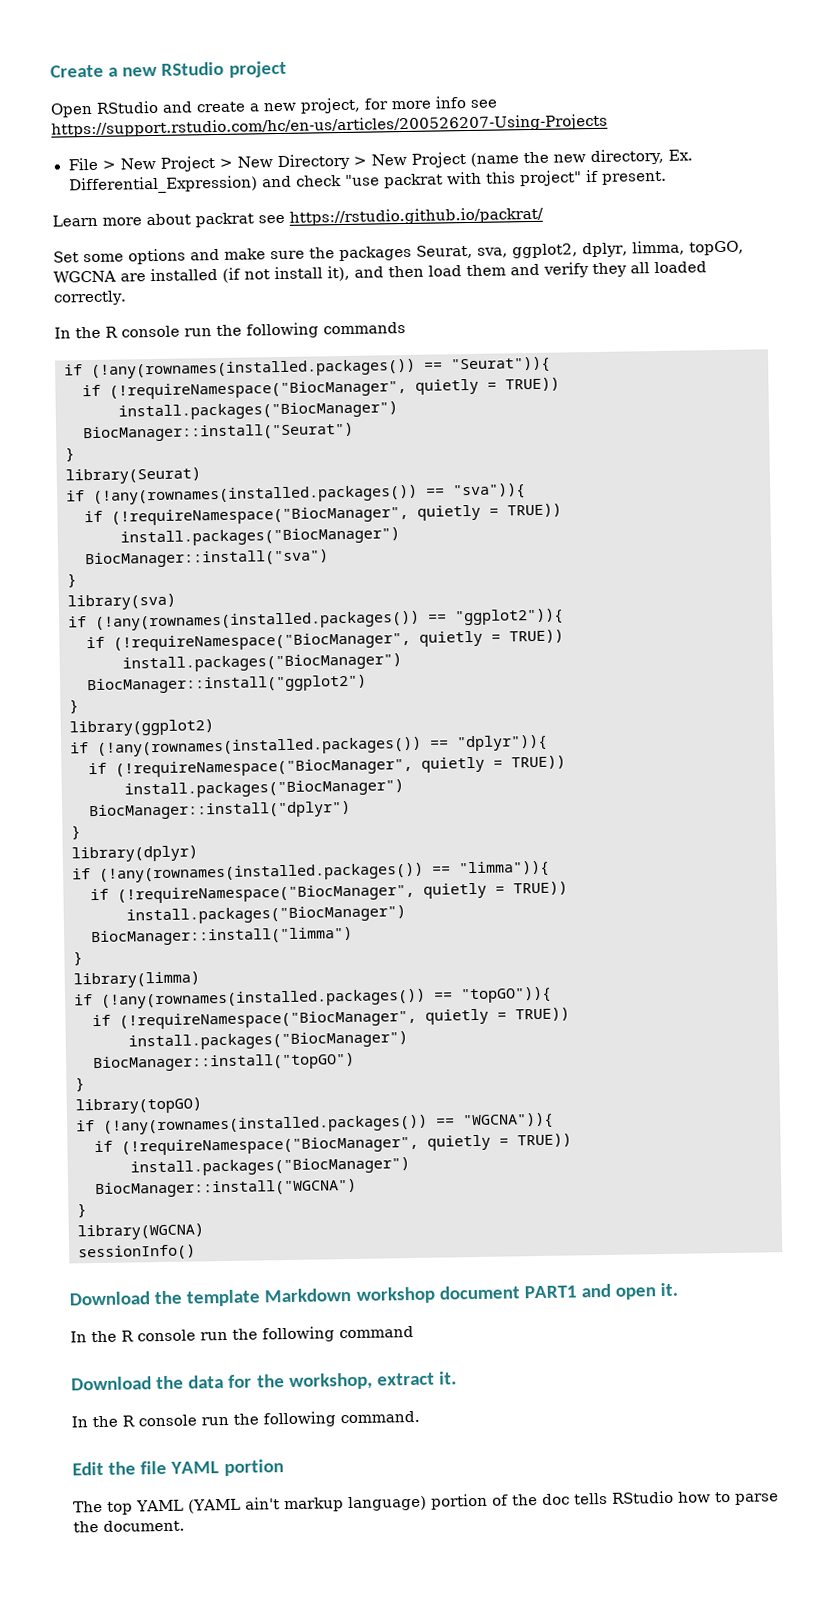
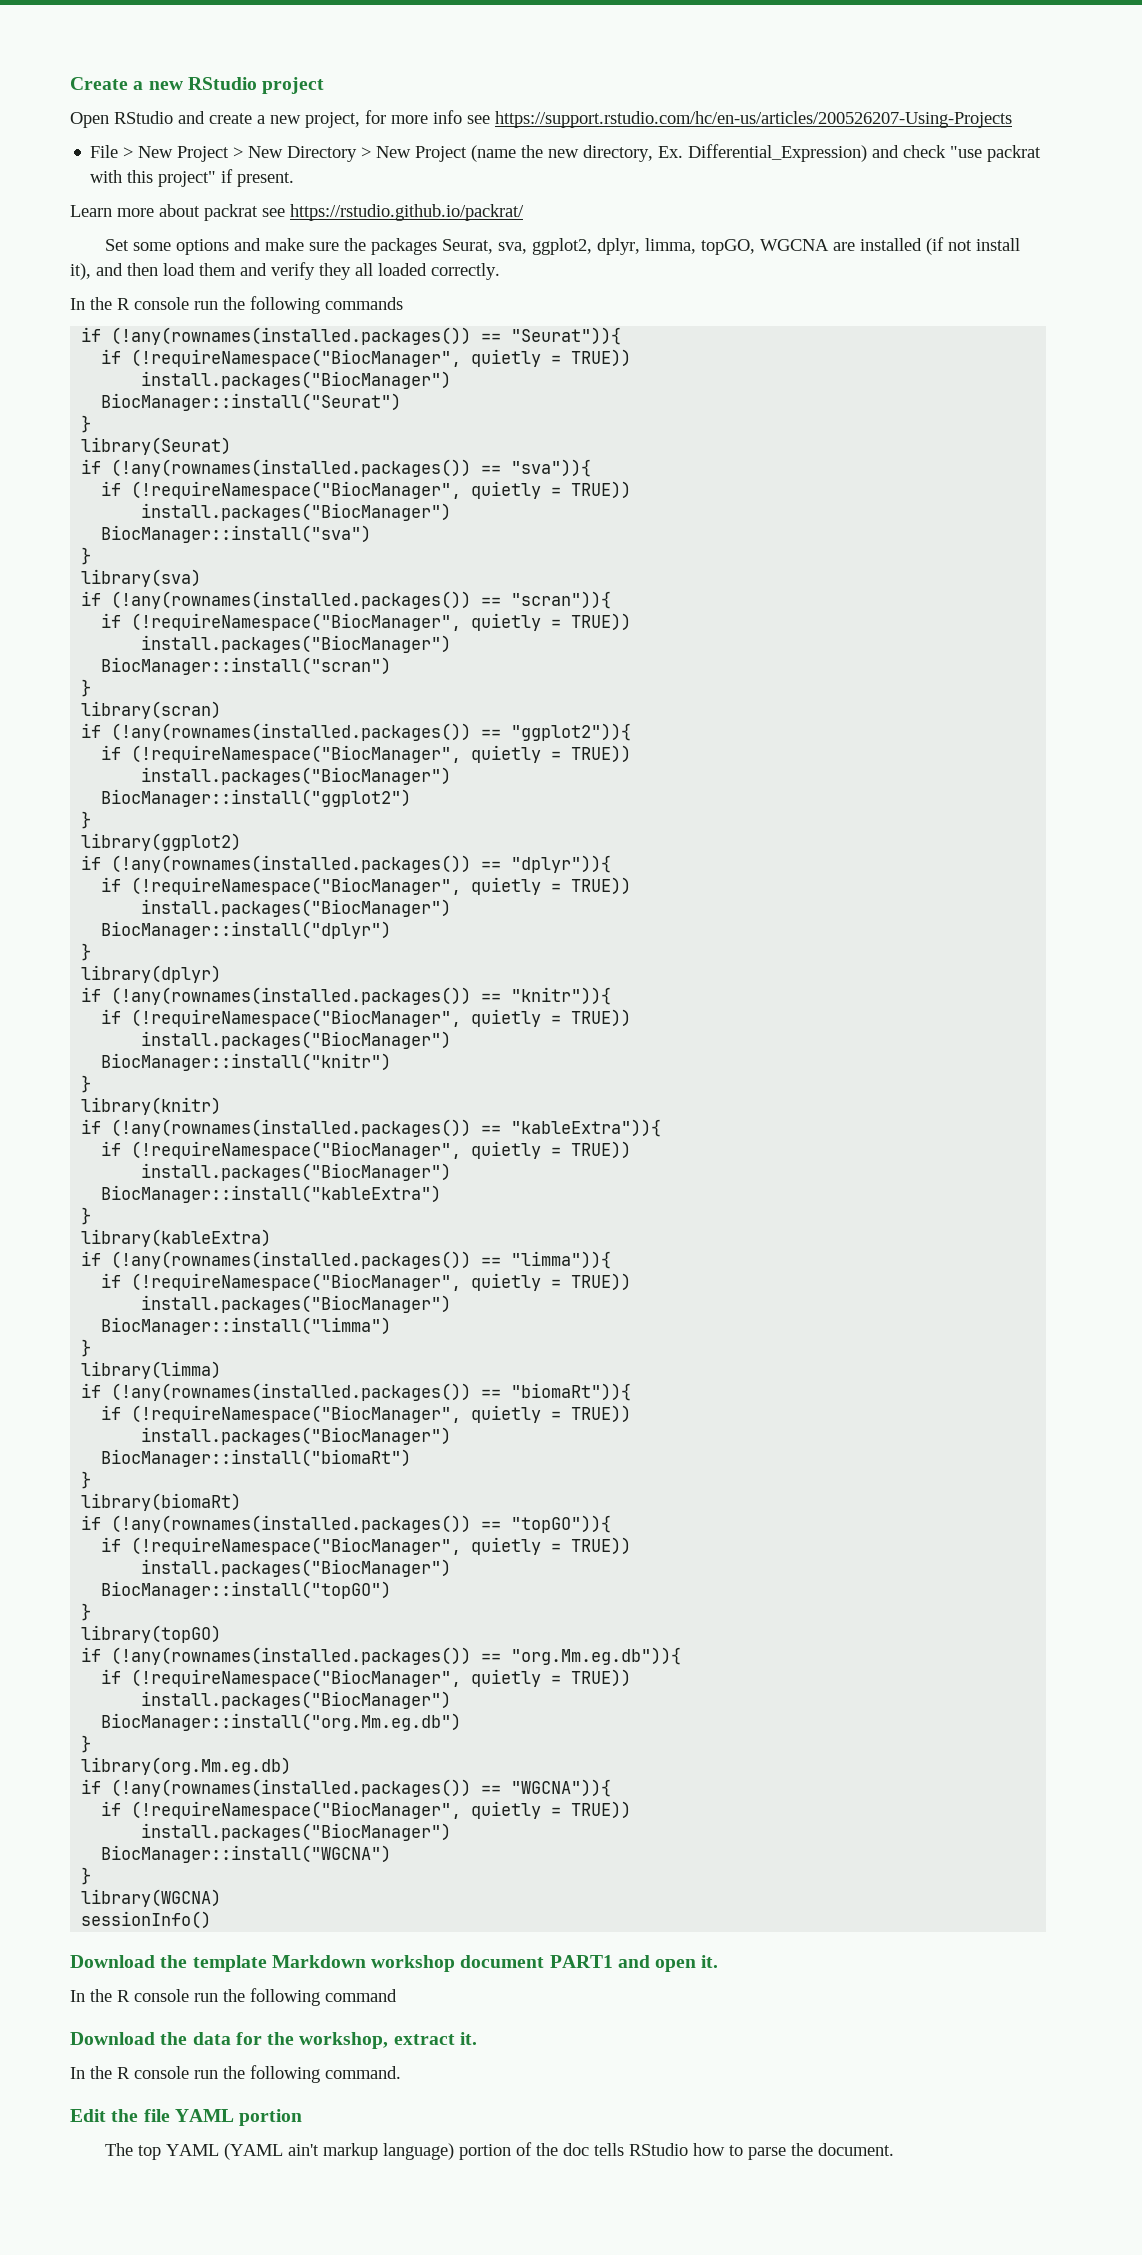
(176, 602) none -> [81,591,612,609] [101,613,632,631] [141,635,452,653] [101,657,392,675] [81,679,92,697] [81,701,222,719] // if (!any(rownames(installed.packages()) == "scran")){ // if (!requireNamespace("BiocManager", quietly = TRUE)) // install.packages("BiocManager") // BiocManager::install("scran") // } // library(scran)
(198, 854) none -> [81,987,612,1005] [101,1009,632,1027] [141,1031,452,1049] [101,1053,392,1071] [81,1075,92,1093] [81,1097,222,1115] [81,1119,662,1137] [101,1141,632,1159] [141,1163,452,1181] [101,1185,442,1203] [81,1207,92,1225] [81,1229,272,1247] // if (!any(rownames(installed.packages()) == "knitr")){ // if (!requireNamespace("BiocManager", quietly = TRUE)) // install.packages("BiocManager") // BiocManager::install("knitr") // } // library(knitr) // if (!any(rownames(installed.packages()) == "kableExtra")){ // if (!requireNamespace("BiocManager", quietly = TRUE)) // install.packages("BiocManager") // BiocManager::install("kableExtra") // } // library(kableExtra)
(200, 980) none -> [81,1383,632,1401] [101,1405,632,1423] [141,1427,452,1445] [101,1449,412,1467] [81,1471,92,1489] [81,1493,242,1511] // if (!any(rownames(installed.packages()) == "biomaRt")){ // if (!requireNamespace("BiocManager", quietly = TRUE)) // install.packages("BiocManager") // BiocManager::install("biomaRt") // } // library(biomaRt)
(202, 1106) none -> [81,1647,682,1665] [101,1669,632,1687] [141,1691,452,1709] [101,1713,462,1731] [81,1735,92,1753] [81,1757,292,1775] // if (!any(rownames(installed.packages()) == "org.Mm.eg.db")){ // if (!requireNamespace("BiocManager", quietly = TRUE)) // install.packages("BiocManager") // BiocManager::install("org.Mm.eg.db") // } // library(org.Mm.eg.db)

